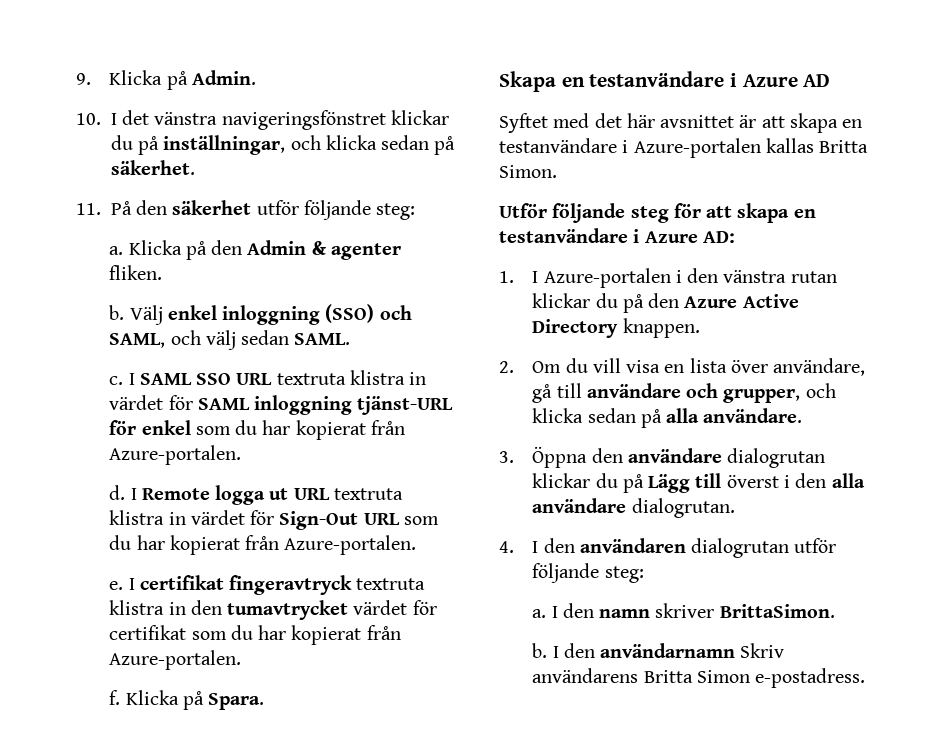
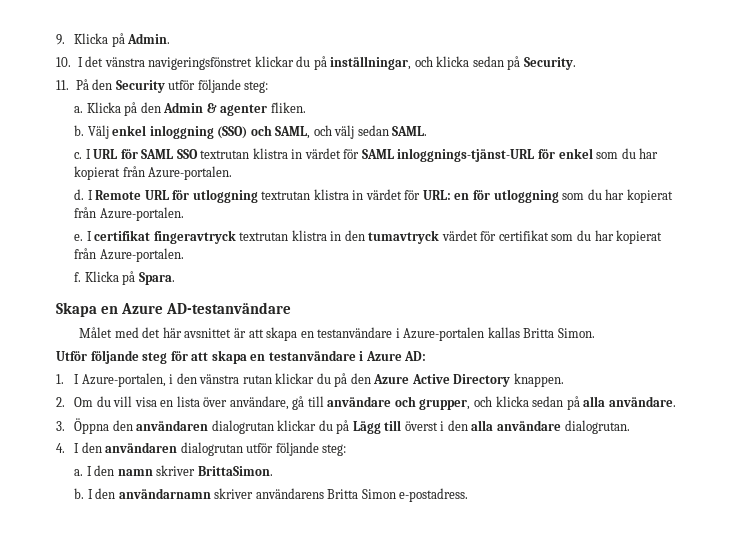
[110,160,195,175] säkerhet. -> [523,57,576,70] Security.
[172,200,252,215] säkerhet -> [115,80,165,93] Security
[139,373,346,385] SAML SSO URL textruta -> [93,149,250,159] URL för SAML SSO textrutan
[254,395,454,415] inloggning tjänst-URL -> [397,148,535,162] inloggnings-tjänst-URL
[215,485,404,505] [109,510,400,530] logga ut URL textruta klistra in värdet för Sign-Out URL -> [144,189,559,203] URL för utloggning textrutan klistra in värdet för URL: en för utloggning
[356,578,426,590] textruta -> [239,232,289,241] textrutan
[227,600,349,620] tumavtrycket -> [368,230,440,244] tumavtryck
[589,71,831,87] [499,113,548,133] testanvändare i Azure AD // Syftet -> [121,302,292,314] [79,327,113,338] Azure AD-testanvändare // Målet
[543,268,671,288] Azure-portalen -> [81,373,166,387] Azure-portalen,
[627,448,722,463] användare -> [136,420,209,431] användaren
[740,643,785,658] Skriv -> [214,488,254,499] skriver

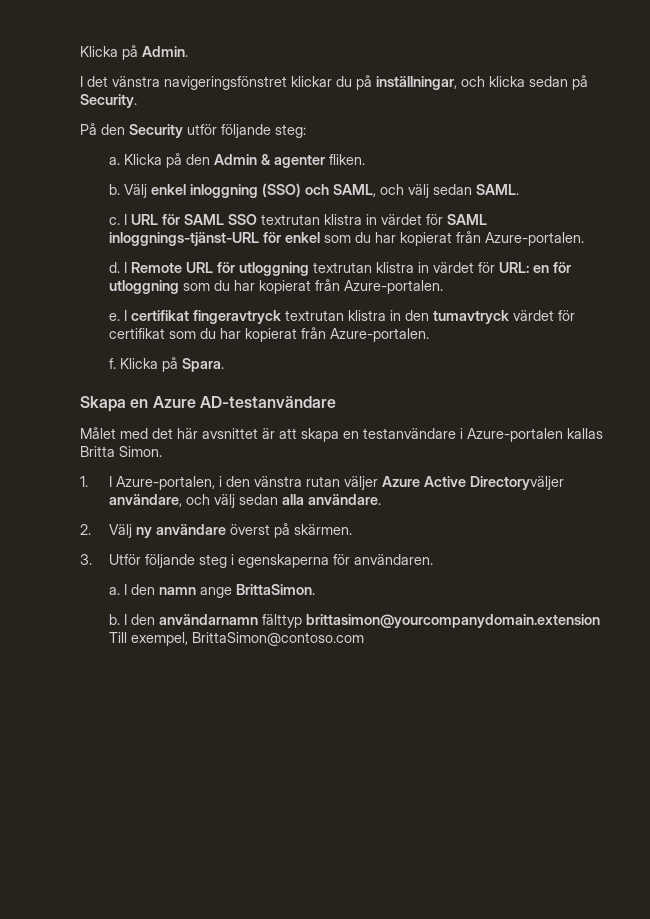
[56,34,65,45] 9. -> (80, 51) none
[56,57,71,67] 10. -> (188, 51) none
[56,80,69,90] 11. -> (137, 101) none
[56,350,427,364] // Utför följande steg för att skapa en testanvändare i Azure AD: -> (162, 451) none
[275,373,564,387] [56,396,676,410] [56,418,630,434] [56,442,347,456] klickar du på den Azure Active Directory knappen. // 2. Om du vill visa en lista över användare, gå till användare och grupper, och klicka sedan på alla användare. // 3. Öppna den användaren dialogrutan klickar du på Lägg till överst i den alla användare dialogrutan. // 4. I den användaren dialogrutan utför följande steg: -> [343,476,564,490] [108,494,381,508] [80,523,352,538] [80,554,433,568] väljer Azure Active Directoryväljer användare, och välj sedan alla användare. // 2. Välj ny användare överst på skärmen. // 3. Utför följande steg i egenskaperna för användaren.
[156,465,196,476] skriver -> [199,587,232,598] ange
[214,488,469,502] skriver användarens Britta Simon e-postadress. -> [261,614,600,628] [108,632,364,646] fälttyp brittasimon@yourcompanydomain.extension // Till exempel, BrittaSimon@contoso.com

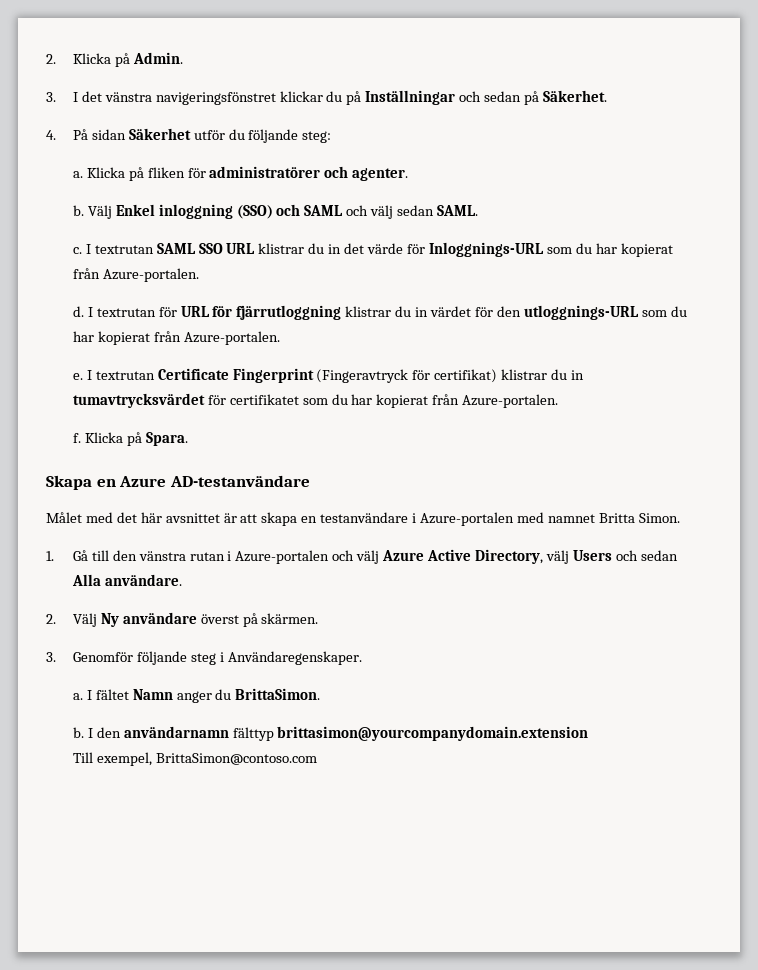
(80, 51) none -> [46,54,56,64] 2.
(188, 51) none -> [46,92,56,102] 3.
[376,75,588,90] [80,94,137,108] [80,123,217,138] inställningar, och klicka sedan på Security. // På den Security utför -> [365,90,607,105] [46,128,245,140] Inställningar och sedan på Säkerhet. // 4. På sidan Säkerhet utför du
[185,154,365,168] den Admin & agenter fliken. -> [147,166,409,181] fliken för administratörer och agenter.
[150,184,186,195] enkel -> [115,204,155,216] Enkel
[332,184,376,197] SAML, -> [304,205,344,216] SAML
[130,214,487,225] [108,232,320,246] URL för SAML SSO textrutan klistra in värdet för SAML inloggnings-tjänst-URL för enkel -> [94,242,544,257] textrutan SAML SSO URL klistrar du in det värde för Inloggnings-URL
[130,262,571,276] [108,280,179,294] Remote URL för utloggning textrutan klistra in värdet för URL: en för utloggning -> [96,305,639,320] textrutan för URL för fjärrutloggning klistrar du in värdet för den utloggnings-URL
[130,310,575,324] [108,328,165,339] certifikat fingeravtryck textrutan klistra in den tumavtryck värdet för certifikat -> [95,368,585,383] [72,393,299,408] textrutan Certificate Fingerprint (Fingeravtryck för certifikat) klistrar du in tumavtrycksvärdet för certifikatet
[567,428,603,439] kallas -> [516,512,595,523] med namnet
[108,476,564,490] [108,494,304,508] I Azure-portalen, i den vänstra rutan väljer Azure Active Directoryväljer användare, och välj sedan alla -> [72,549,678,564] [71,574,101,586] Gå till den vänstra rutan i Azure-portalen och välj Azure Active Directory, välj Users och sedan Alla
[135,527,152,538] ny -> [100,613,119,627] Ny
[108,554,141,565] Utför -> [72,652,133,662] Genomför
[237,554,433,568] egenskaperna för användaren. -> [227,651,362,665] Användaregenskaper.
[130,584,232,598] den namn ange -> [95,689,232,703] fältet Namn anger du

